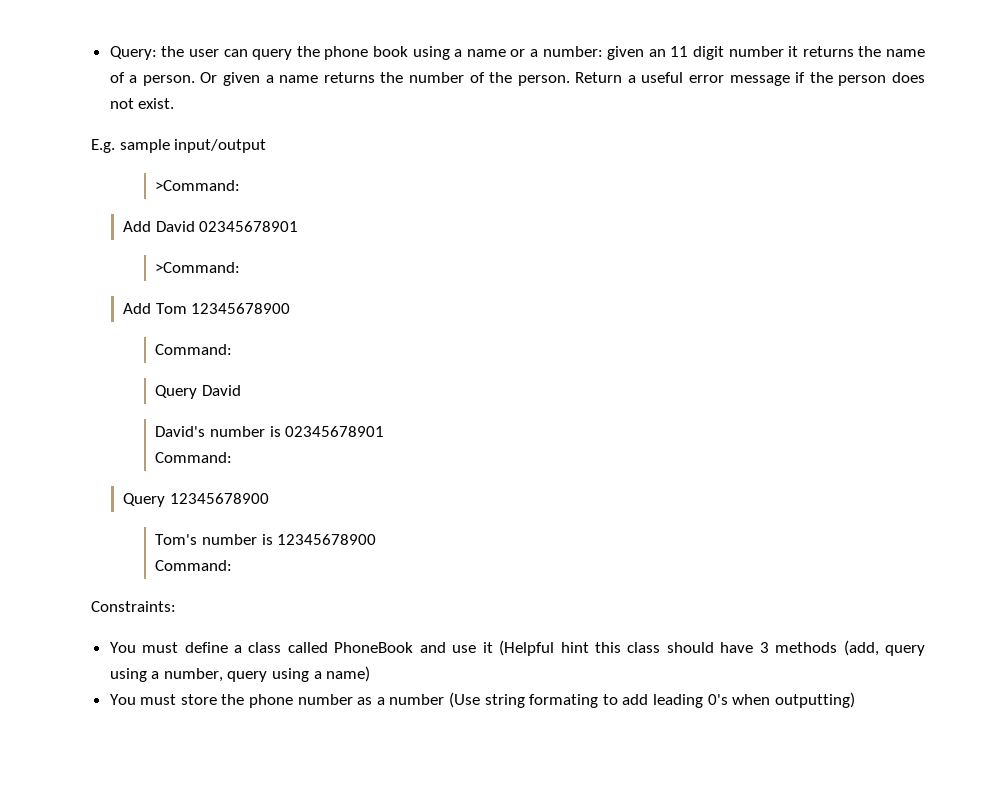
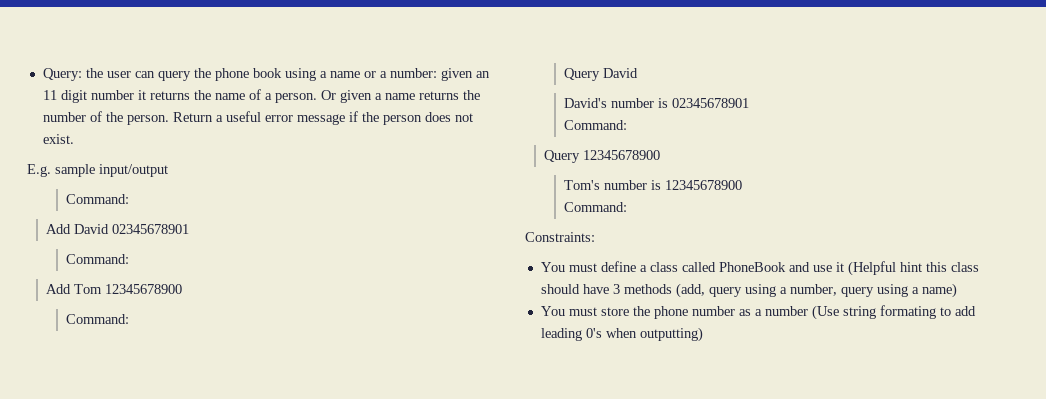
[155,180,241,191] >Command: -> [65,194,129,204] Command:
[155,262,241,273] >Command: -> [65,254,129,264] Command:

